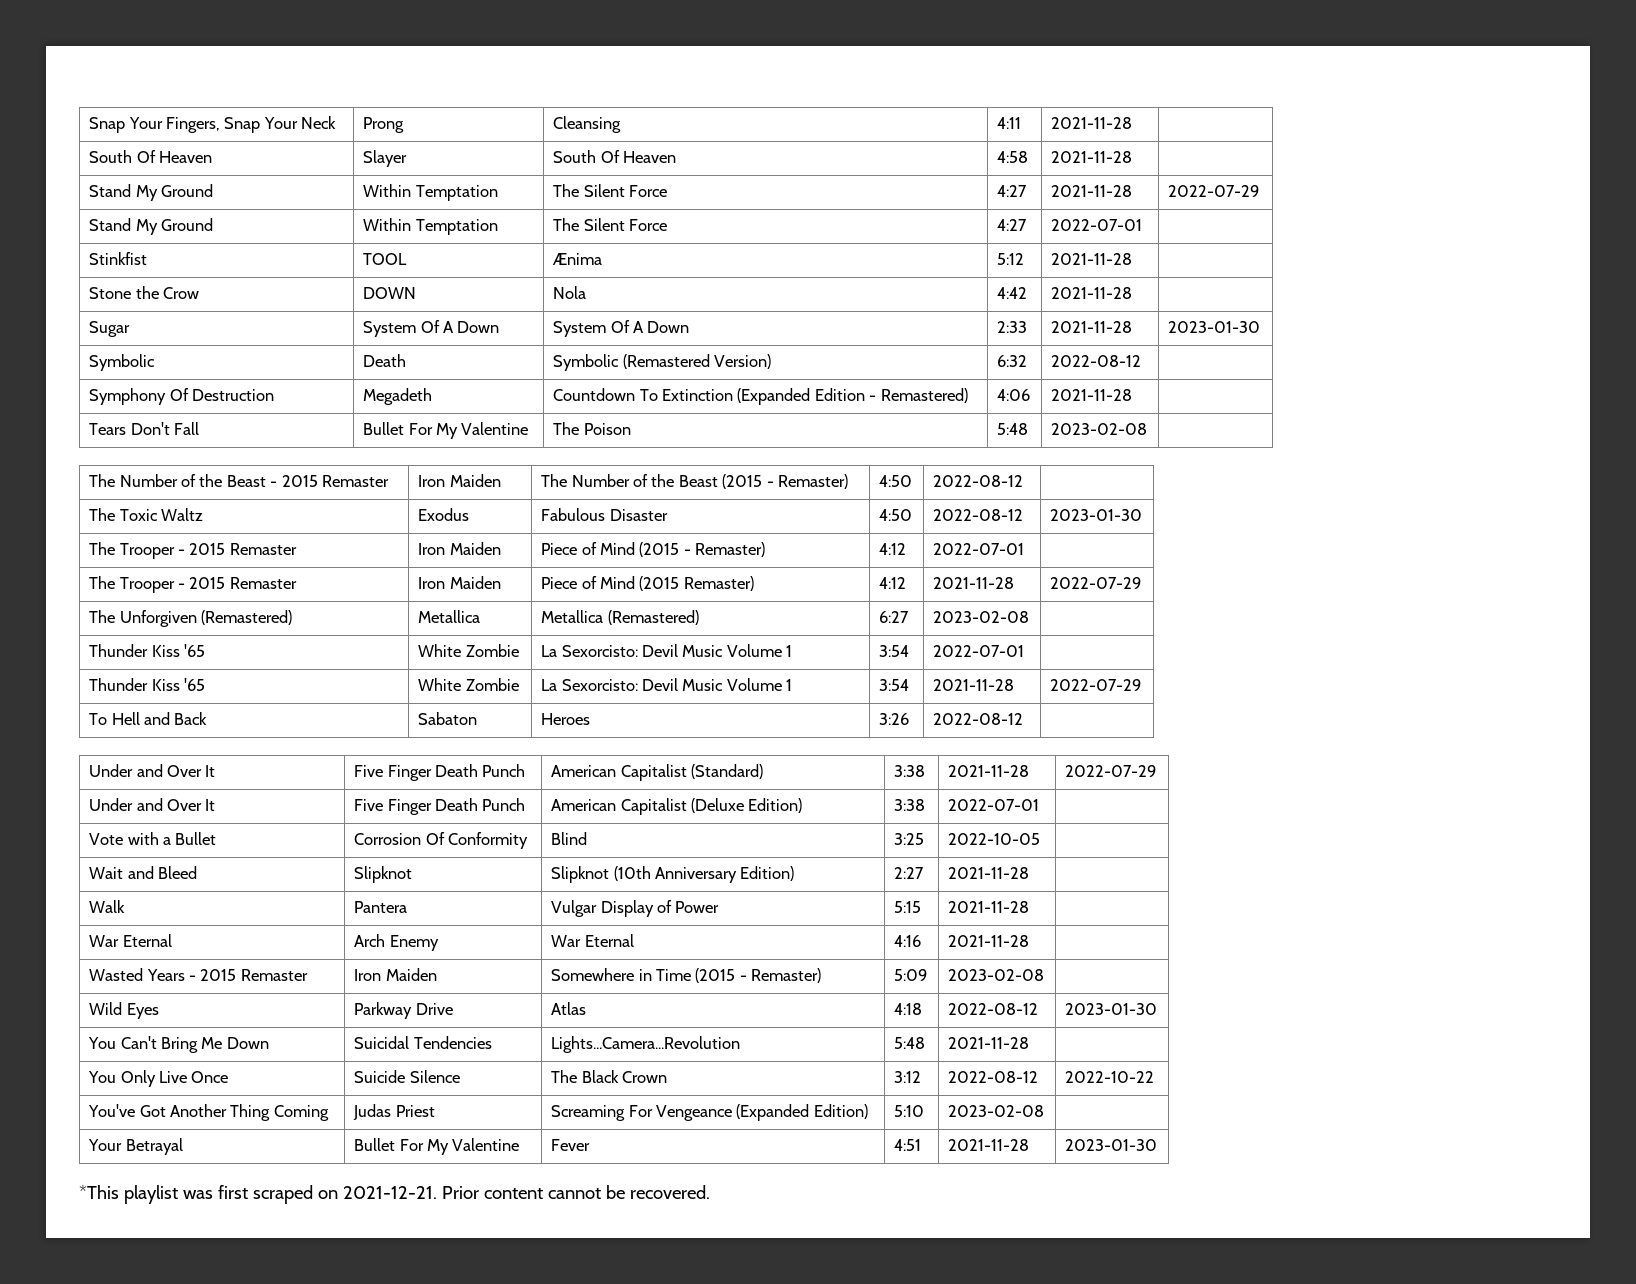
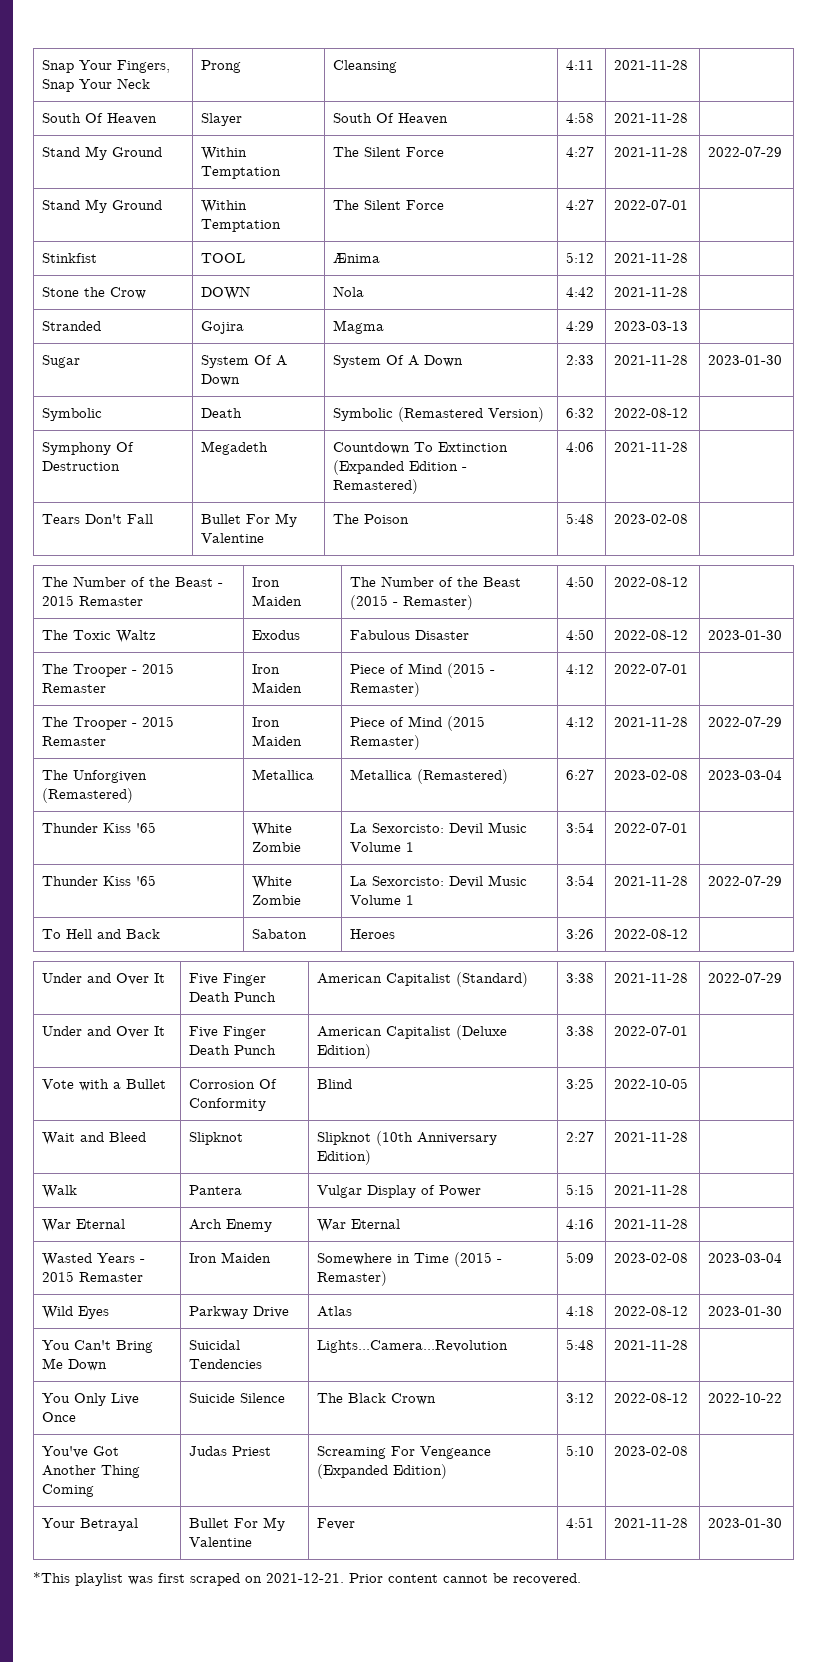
(1133, 293) none -> [42,321,102,331] [201,321,245,334] [333,320,385,334] [566,321,595,331] [614,321,689,331] // Stranded | Gojira | Magma | 4:29 | 2023-03-13 |
(1030, 617) none -> [708,770,783,780] 2023-03-04
(1045, 975) none -> [708,1253,783,1263] 2023-03-04

